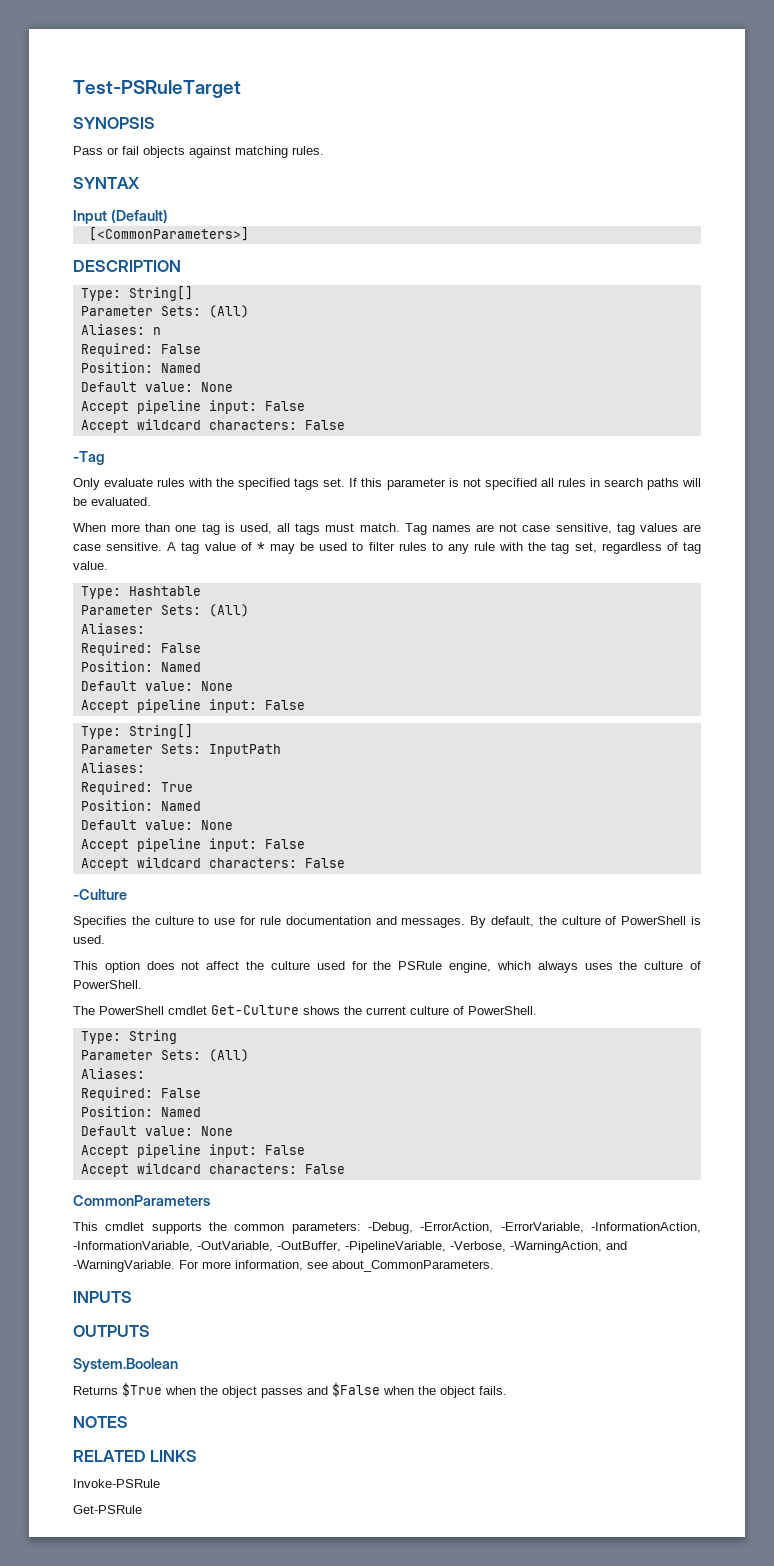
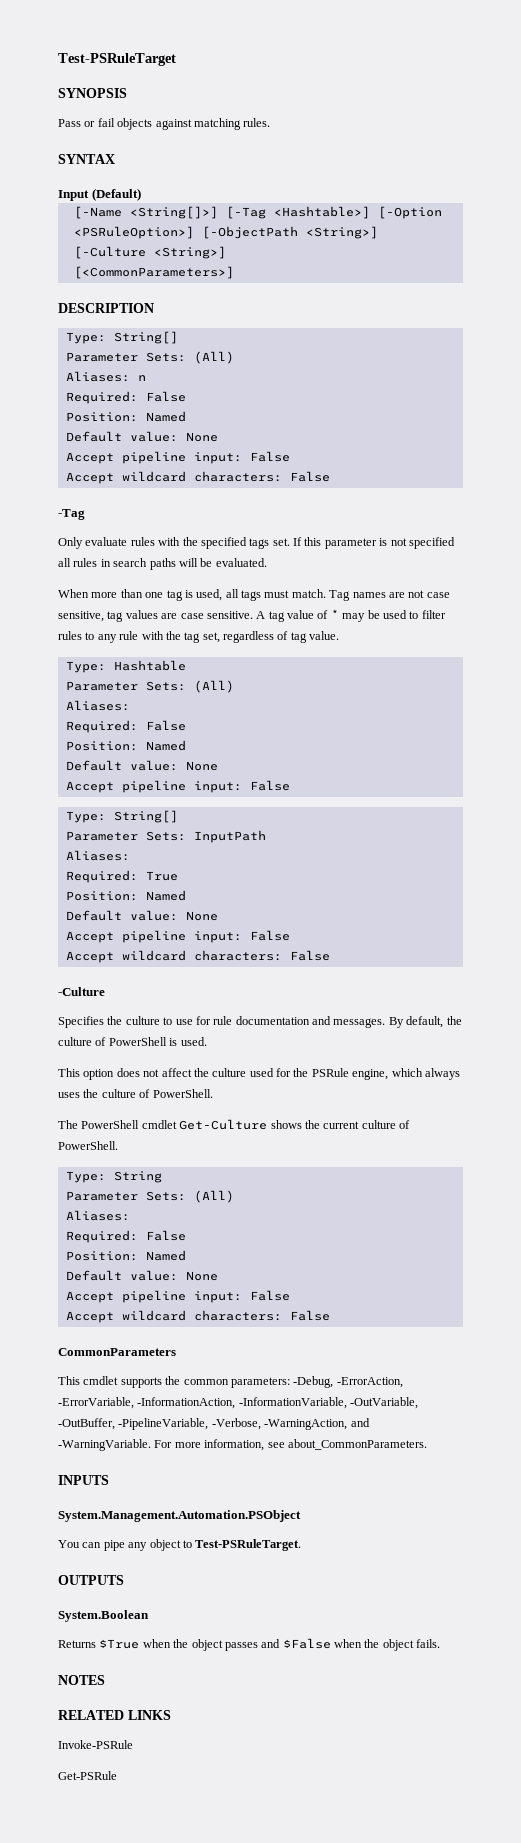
(168, 216) none -> [73,206,442,219] [73,226,378,239] [73,246,226,259] // [-Name <String[]>] [-Tag <Hashtable>] [-Option <PSRuleOption>] [-ObjectPath <String>] [-Culture <String>]
(132, 1297) none -> [58,1510,301,1522] [58,1539,302,1551] // System.Management.Automation.PSObject // You can pipe any object to Test-PSRuleTarget.

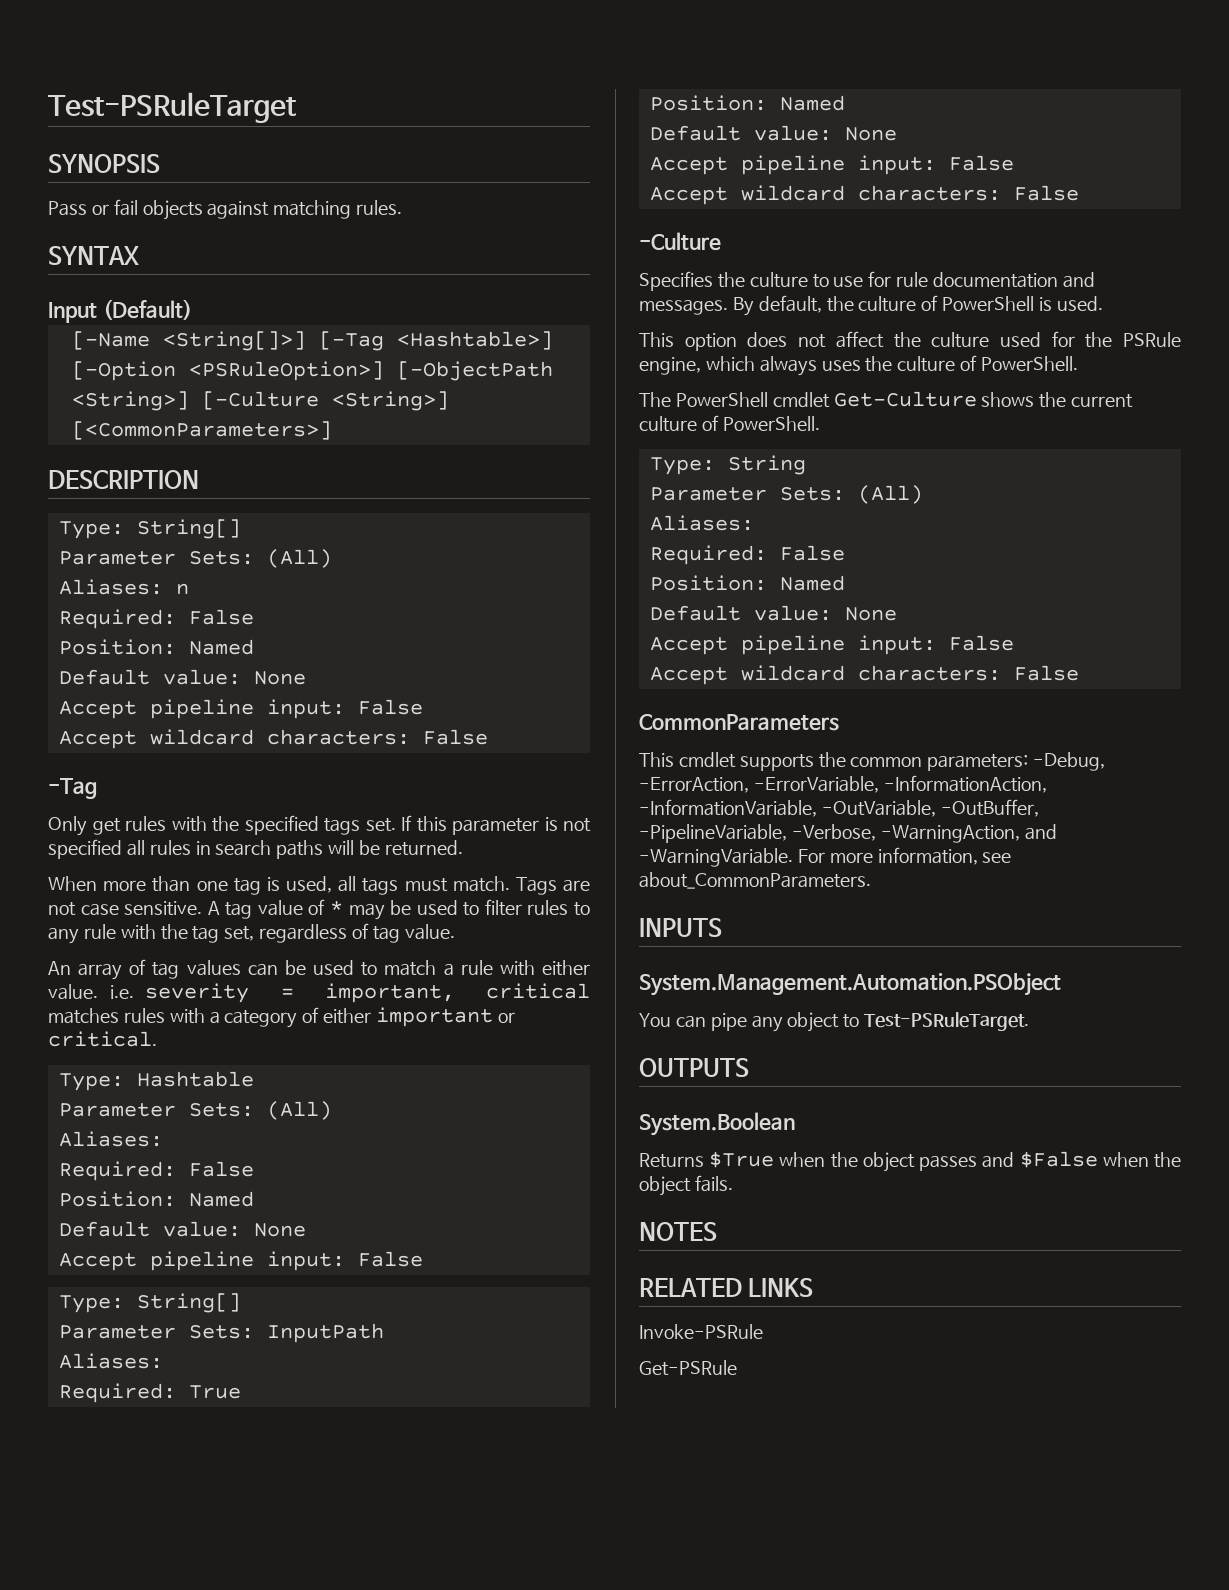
[85,537,128,546] evaluate -> [92,818,121,835] get
[215,558,267,567] evaluated. -> [384,840,463,856] returned.
[329,590,386,601] Tag names -> [515,877,557,895] Tags
[58,610,204,622] sensitive, tag values are case -> (119, 909) none
(340, 635) none -> [48,959,591,980] [48,983,590,1003] [48,1007,515,1028] [48,1031,157,1047] // An array of tag values can be used to match a rule with either value. i.e. severity = important, critical matches rules with a category of either important or critical.

